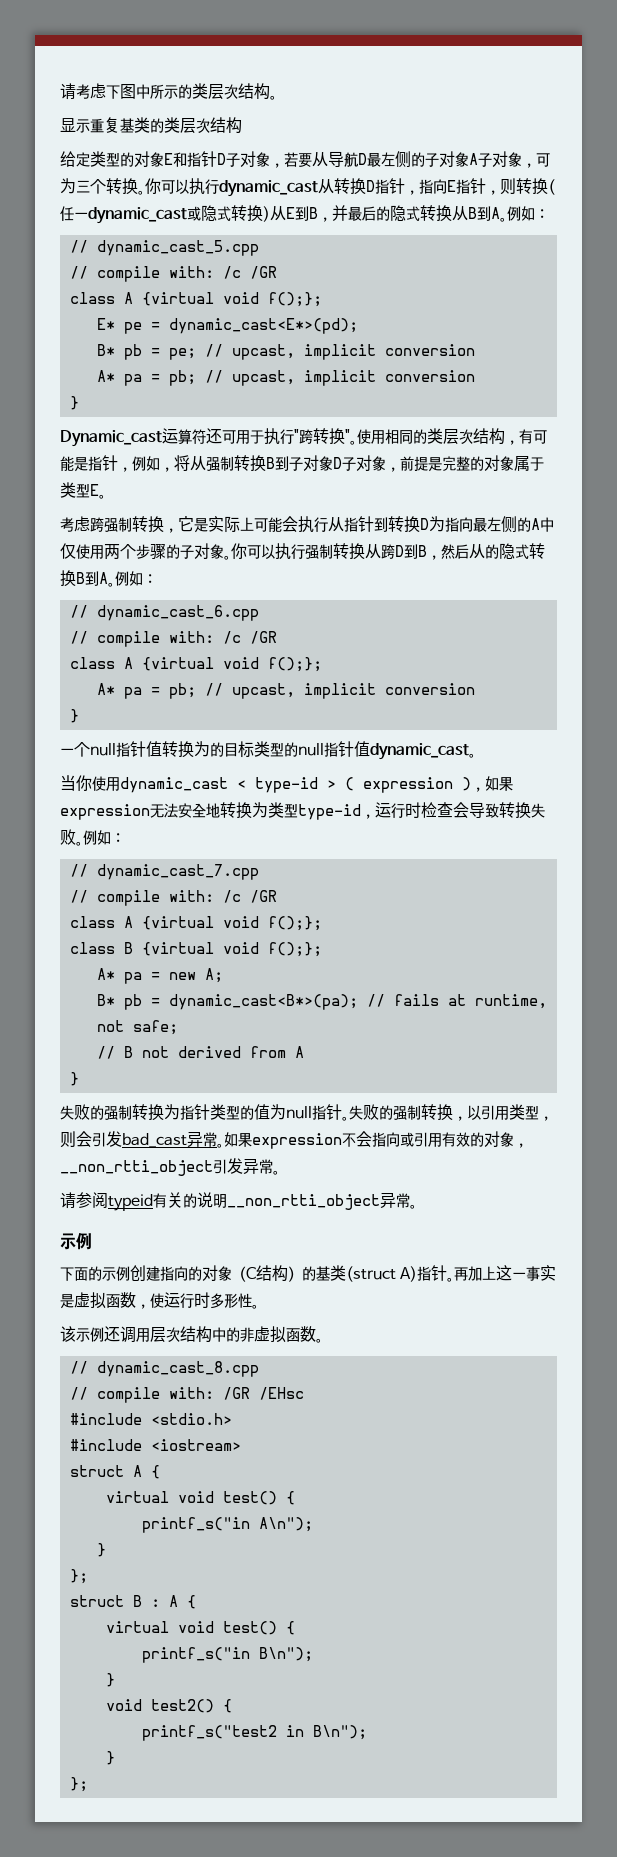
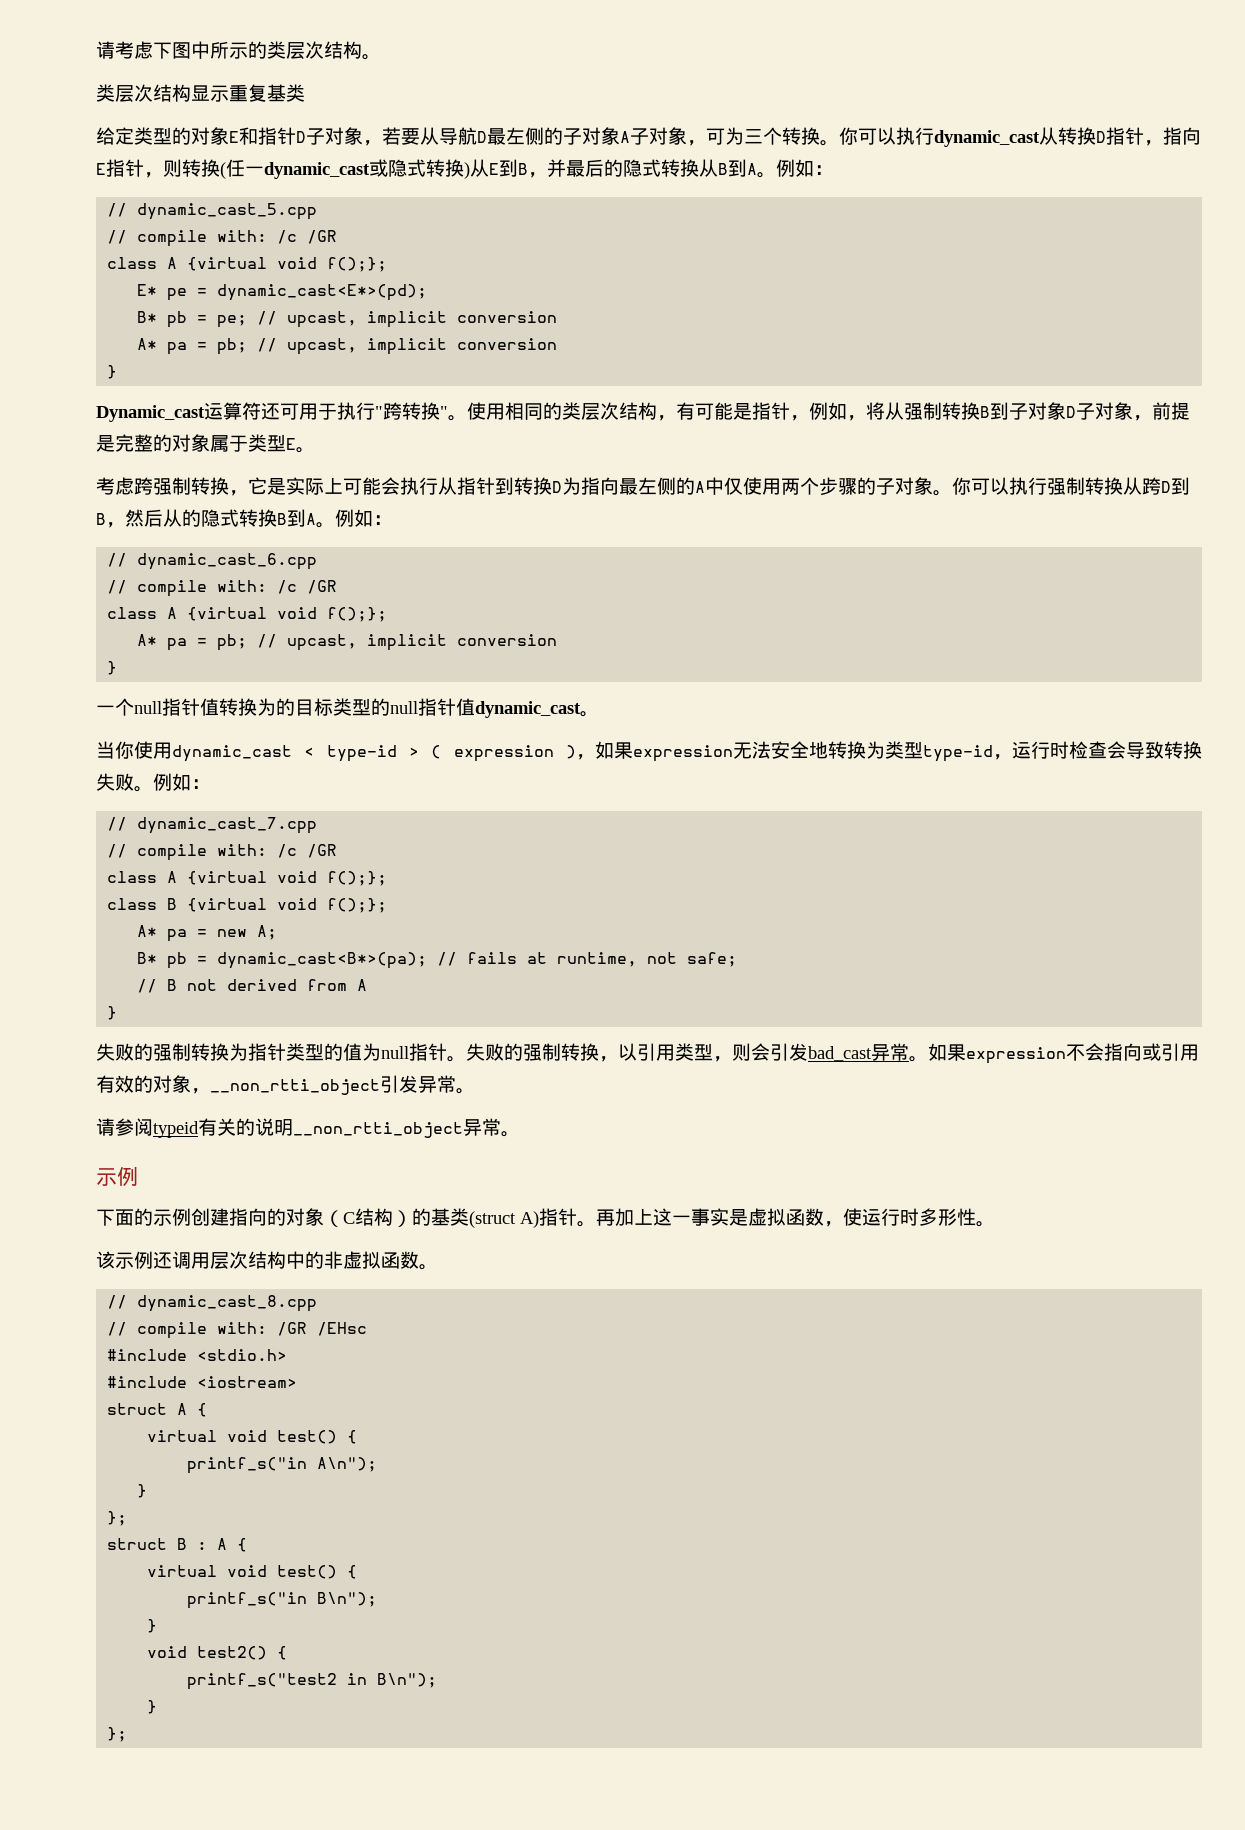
(277, 97) none -> [96,84,191,102] 类层次结构
[150,117,242,134] 的类层次结构 -> (305, 93) none

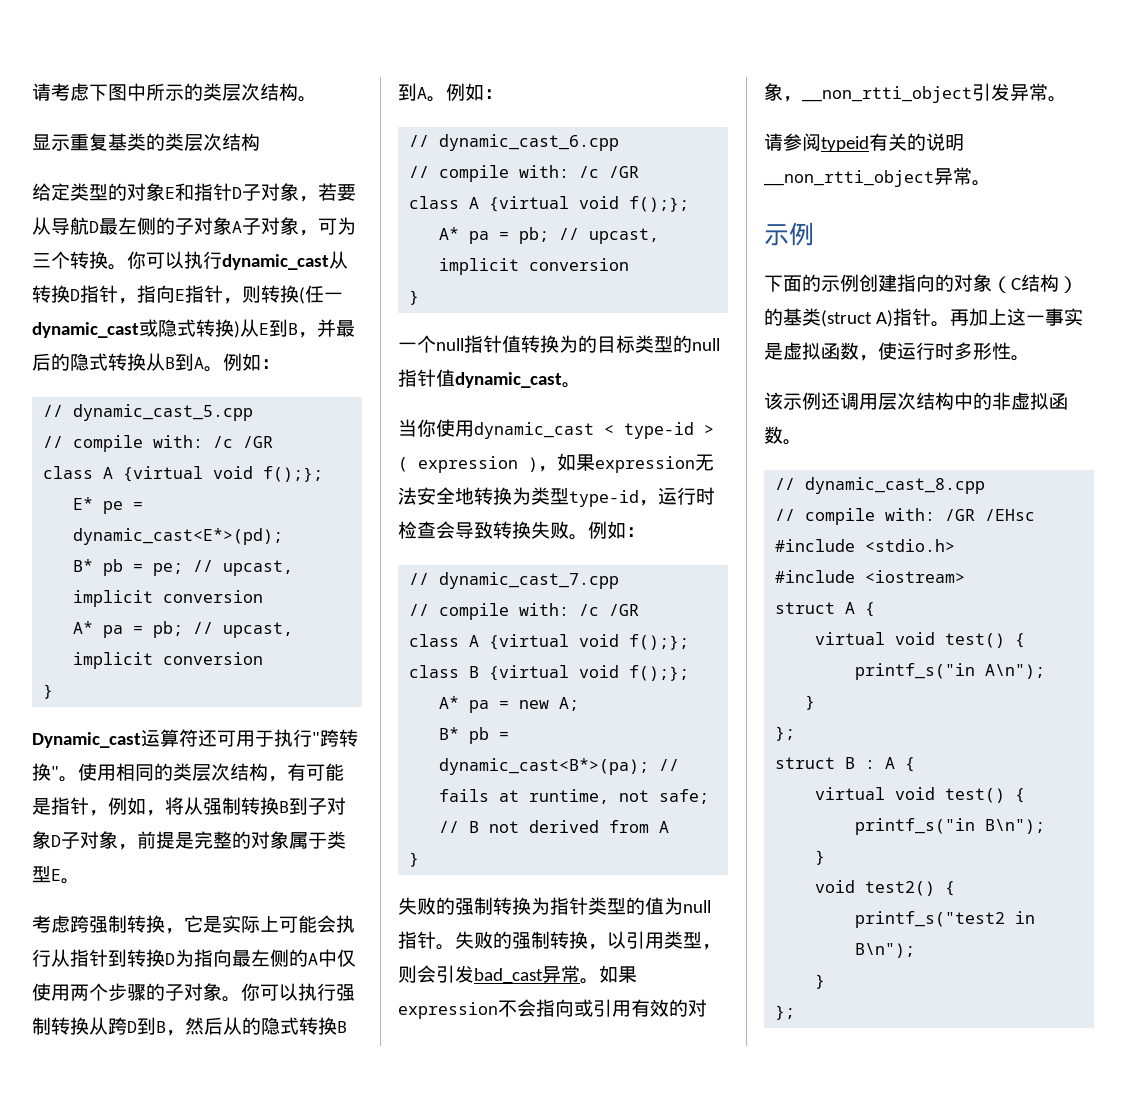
[96,84,191,102] 类层次结构 -> (317, 99) none
(305, 93) none -> [146,133,260,151] 的类层次结构

